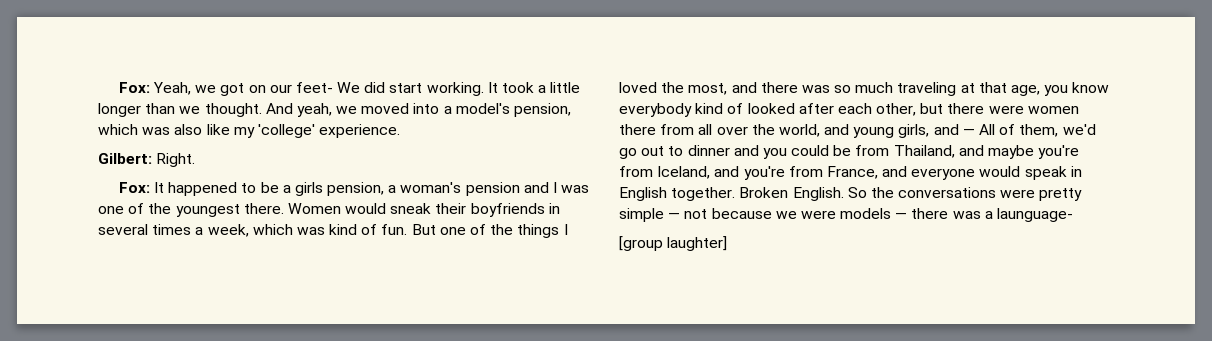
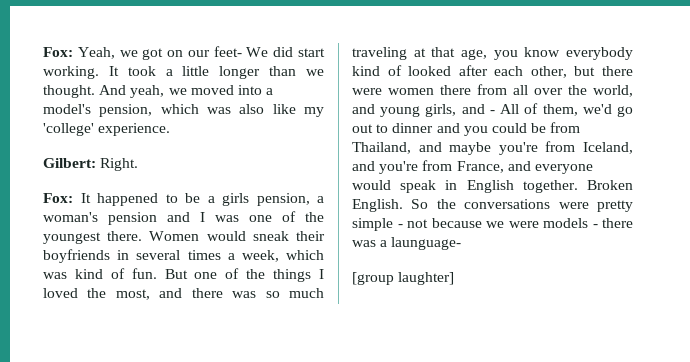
[962,129,975,135] — -> [489,110,495,114] -
[668,213,681,219] — -> [397,224,403,228] -
[895,213,908,219] — -> [592,224,598,228] -

